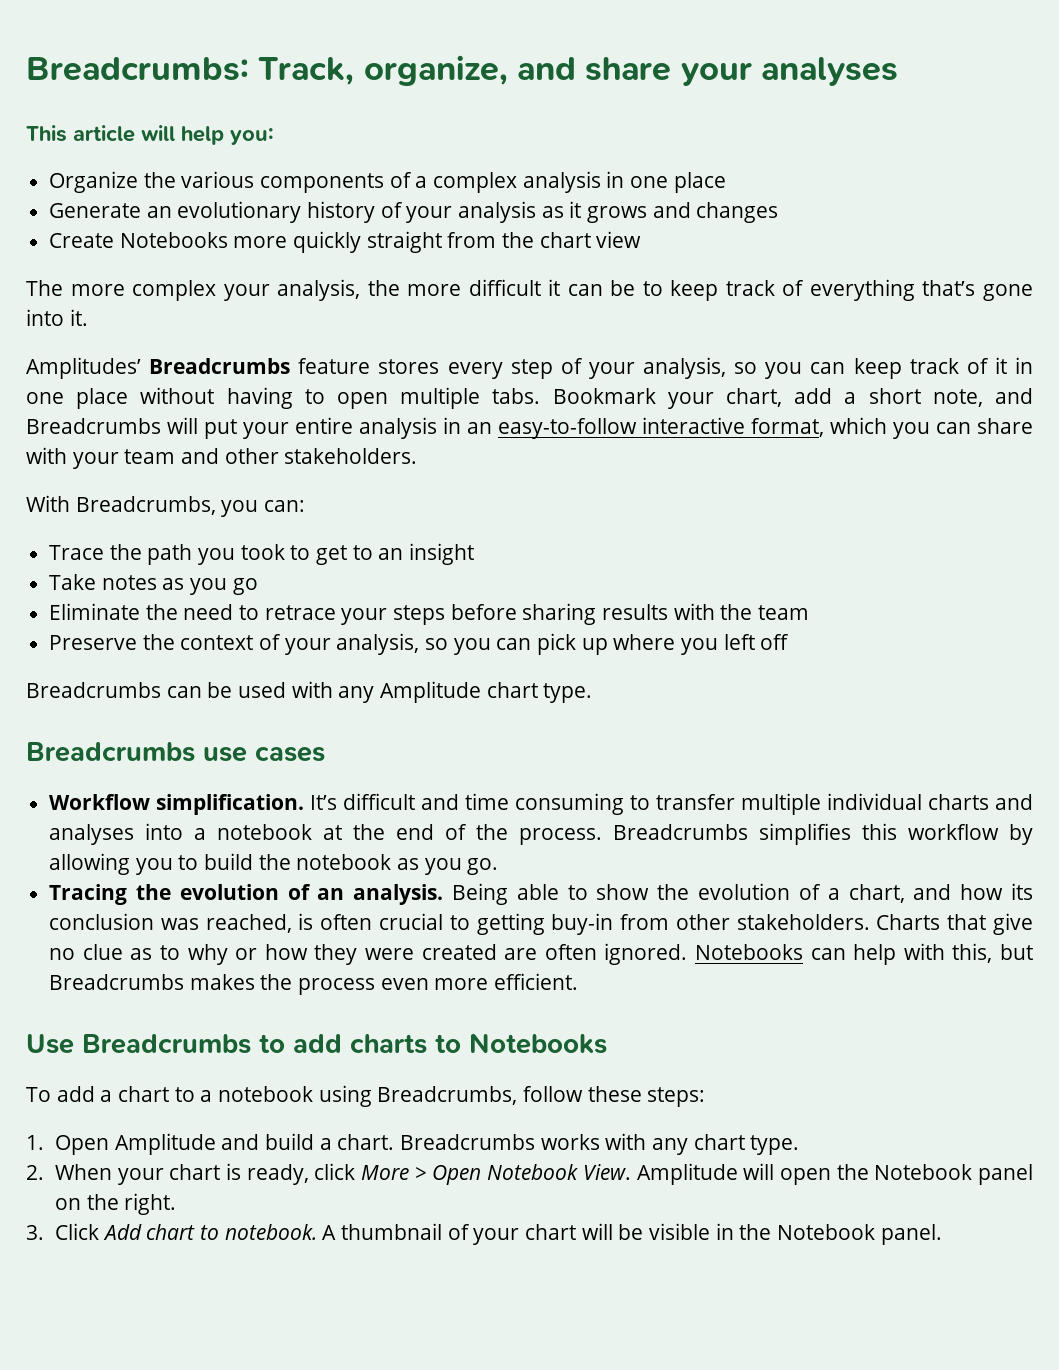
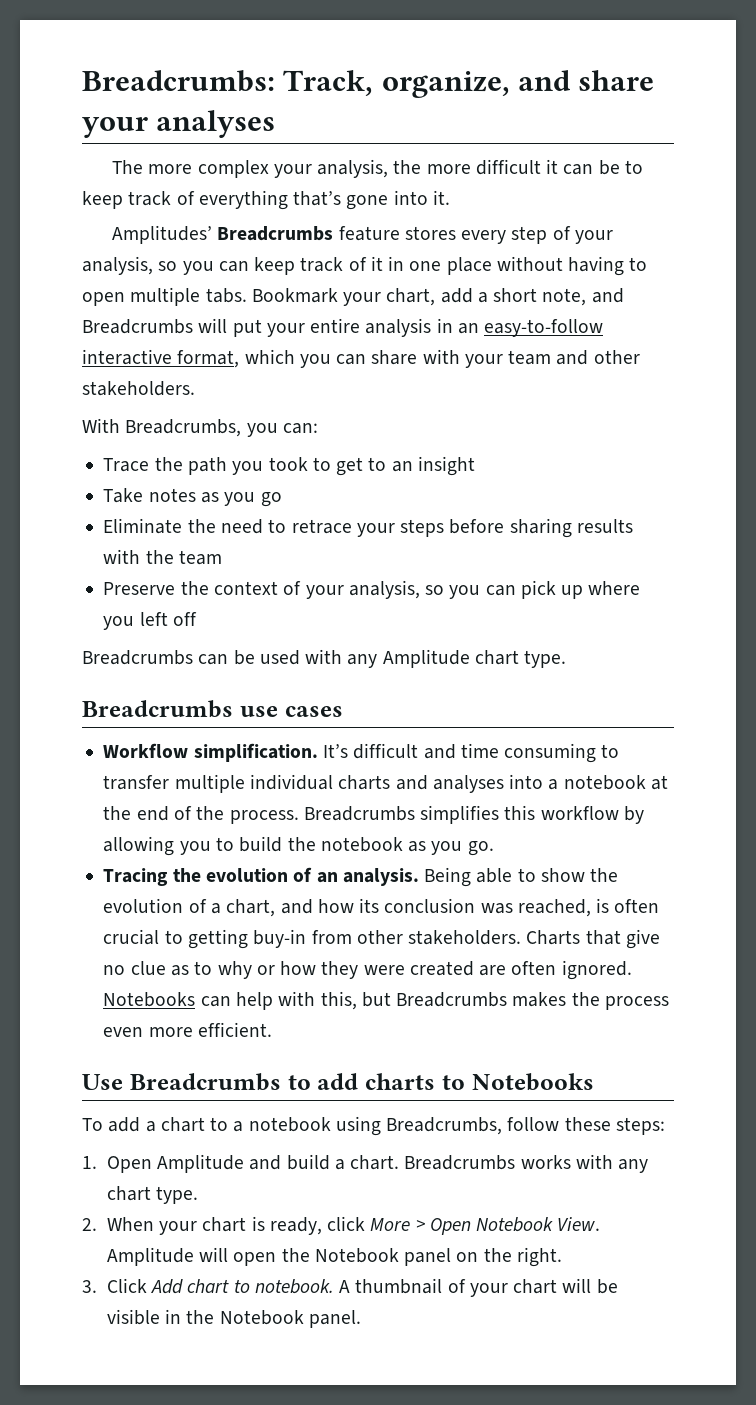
[26,125,274,145] [49,171,726,193] [49,201,779,223] [49,231,642,253] // This article will help you: // Organize the various components of a complex analysis in one place // Generate an evolutionary history of your analysis as it grows and changes // Create Notebooks more quickly straight from the chart view -> (276, 124) none

